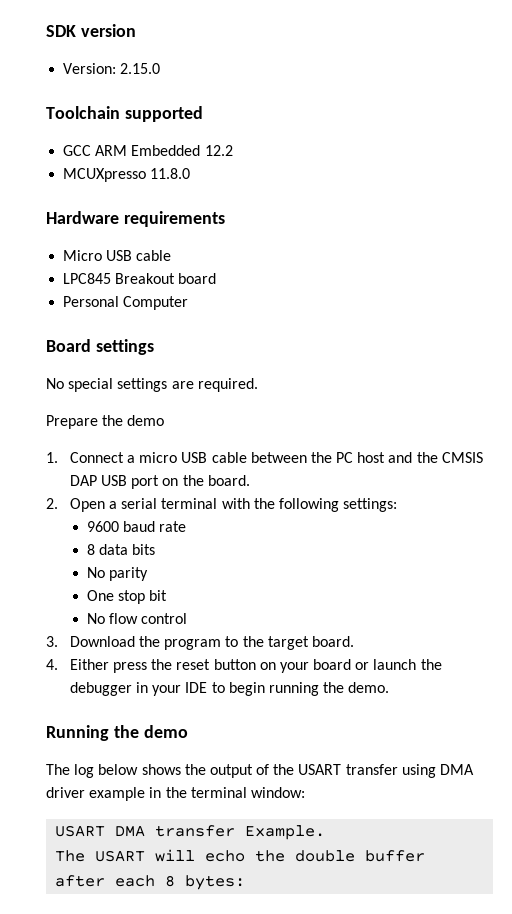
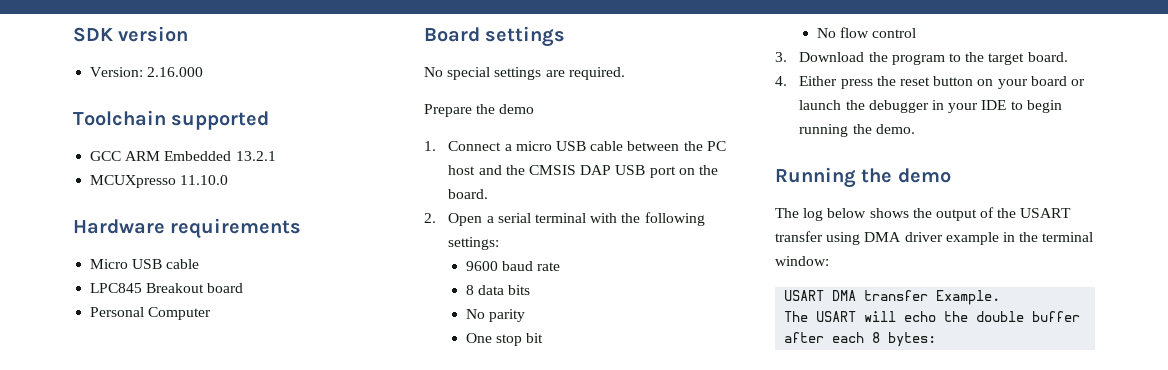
[120,63,161,74] 2.15.0 -> [147,67,204,77] 2.16.000
[204,145,233,156] 12.2 -> [235,151,276,161] 13.2.1
[150,168,191,179] 11.8.0 -> [180,175,229,185] 11.10.0

